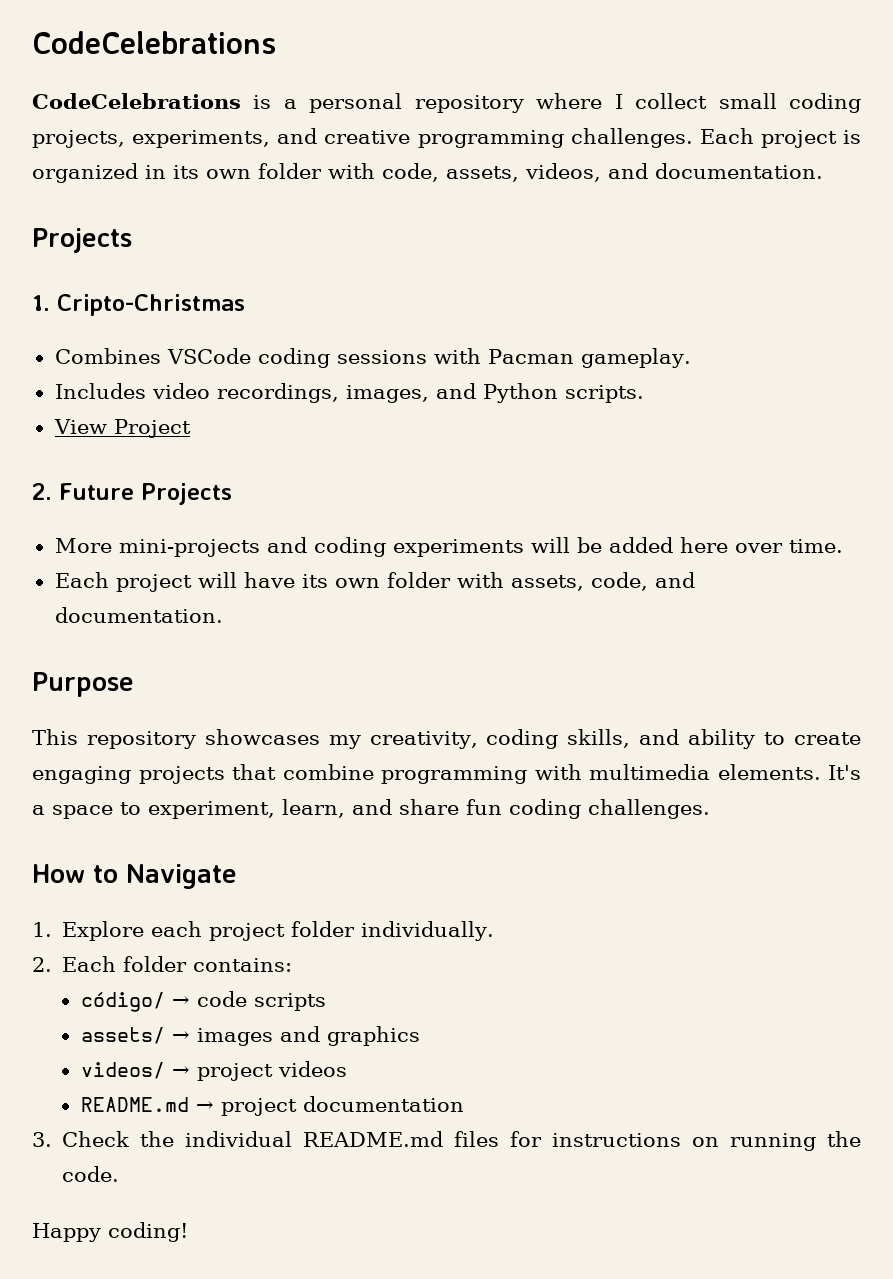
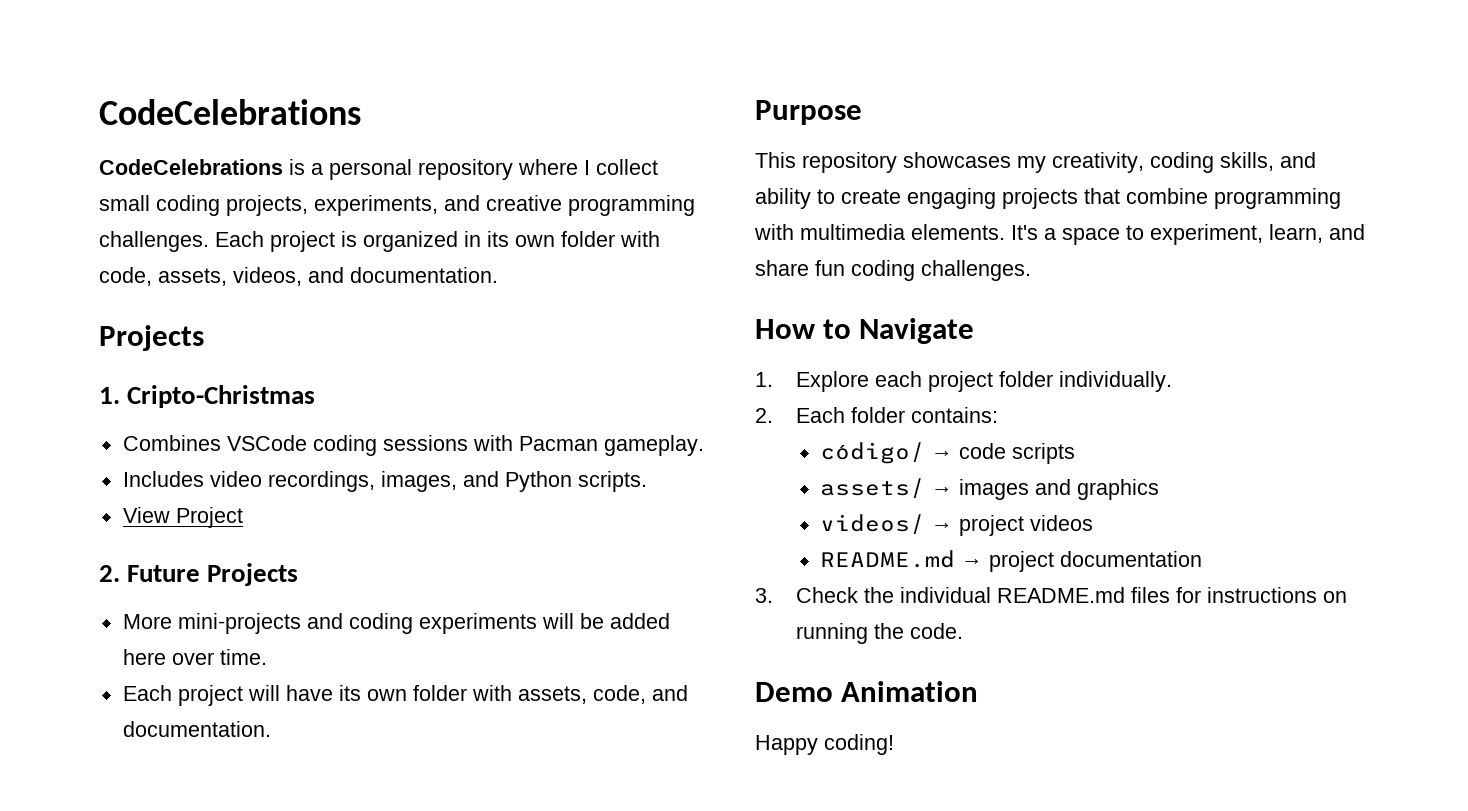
(120, 1174) none -> [755,681,979,702] // Demo Animation

